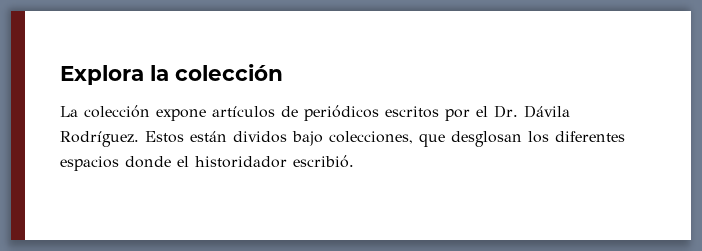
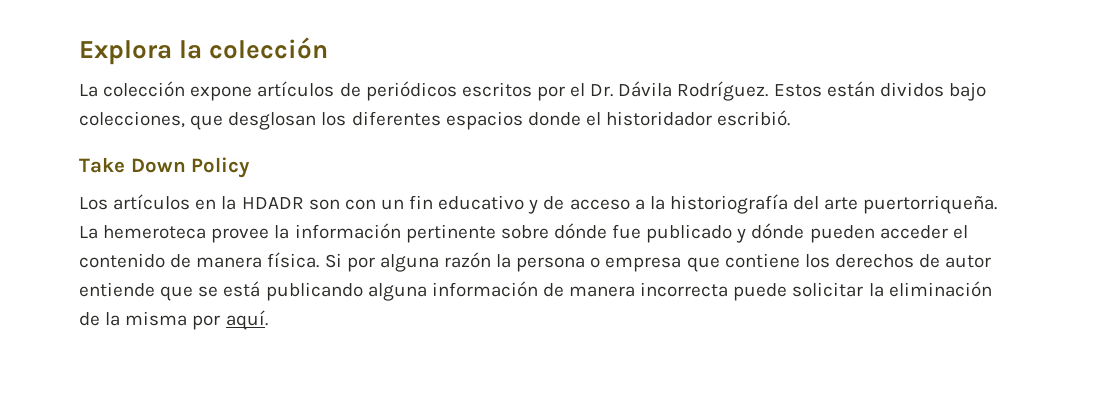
(354, 161) none -> [79,157,251,178] [79,194,998,214] [79,223,968,243] [79,252,992,272] [79,281,992,301] [79,310,268,330] // Take Down Policy // Los artículos en la HDADR son con un fin educativo y de acceso a la historiografía del arte puertorriqueña. La hemeroteca provee la información pertinente sobre dónde fue publicado y dónde pueden acceder el contenido de manera física. Si por alguna razón la persona o empresa que contiene los derechos de autor entiende que se está publicando alguna información de manera incorrecta puede solicitar la eliminación de la misma por aquí.

